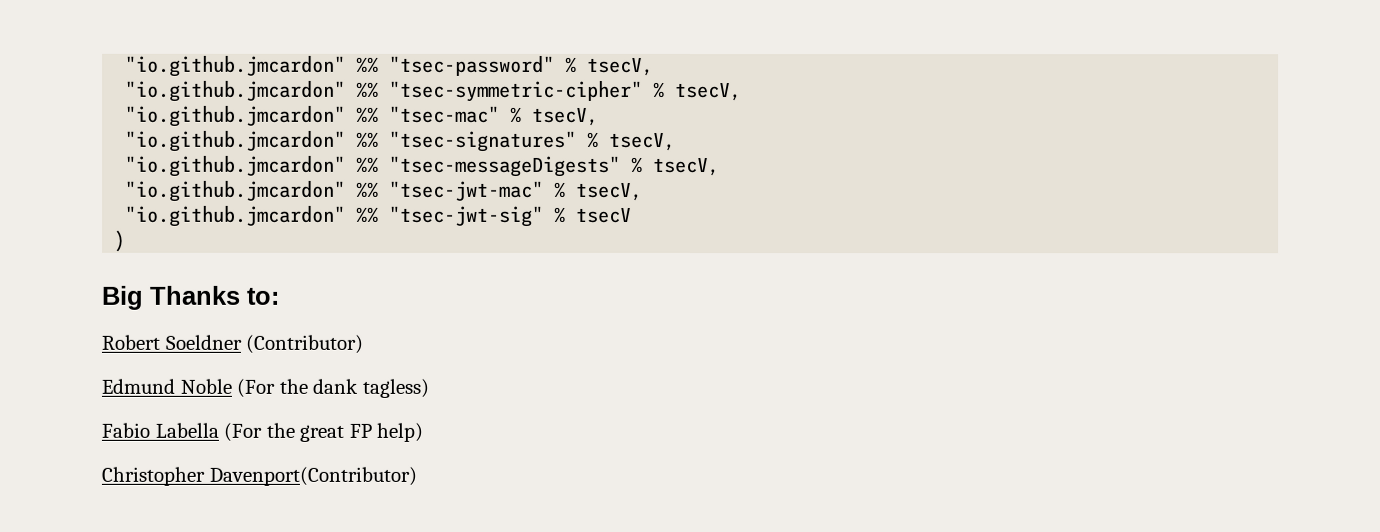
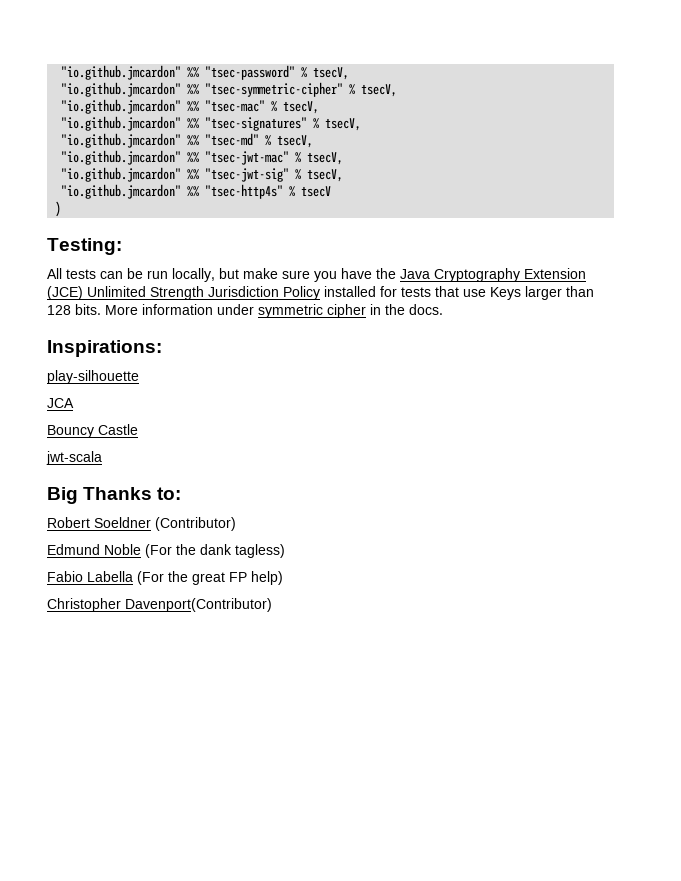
[389,155,622,177] "tsec-messageDigests" -> [205,133,260,146] "tsec-md"
[576,207,633,223] [114,229,127,252] tsecV // ) -> [307,169,344,182] [61,184,332,199] [55,201,62,217] [47,238,122,255] [47,268,586,282] [47,286,594,300] [47,304,443,318] [47,340,162,357] [47,370,139,384] [47,398,74,408] [47,424,138,438] [46,451,102,465] tsecV, // "io.github.jmcardon" %% "tsec-http4s" % tsecV // ) // Testing: // All tests can be run locally, but make sure you have the Java Cryptography Extension (JCE) Unlimited Strength Jurisdiction Policy installed for tests that use Keys larger than 128 bits. More information under symmetric cipher in the docs. // Inspirations: // play-silhouette // JCA // Bouncy Castle // jwt-scala

